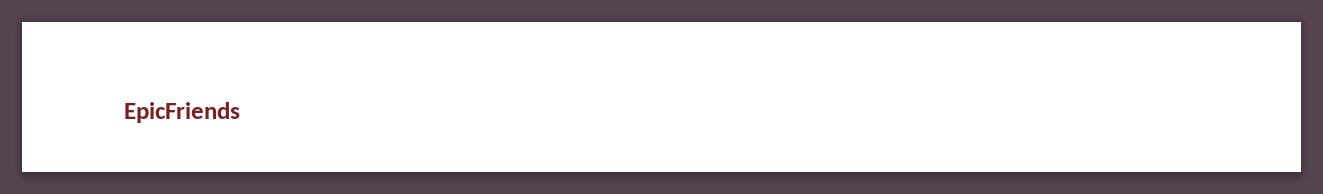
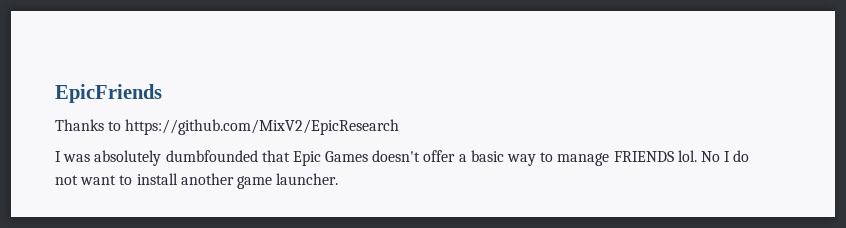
(240, 112) none -> [55,119,400,135] [55,150,750,166] [55,173,339,189] // Thanks to https://github.com/MixV2/EpicResearch // I was absolutely dumbfounded that Epic Games doesn't offer a basic way to manage FRIENDS lol. No I do not want to install another game launcher.

